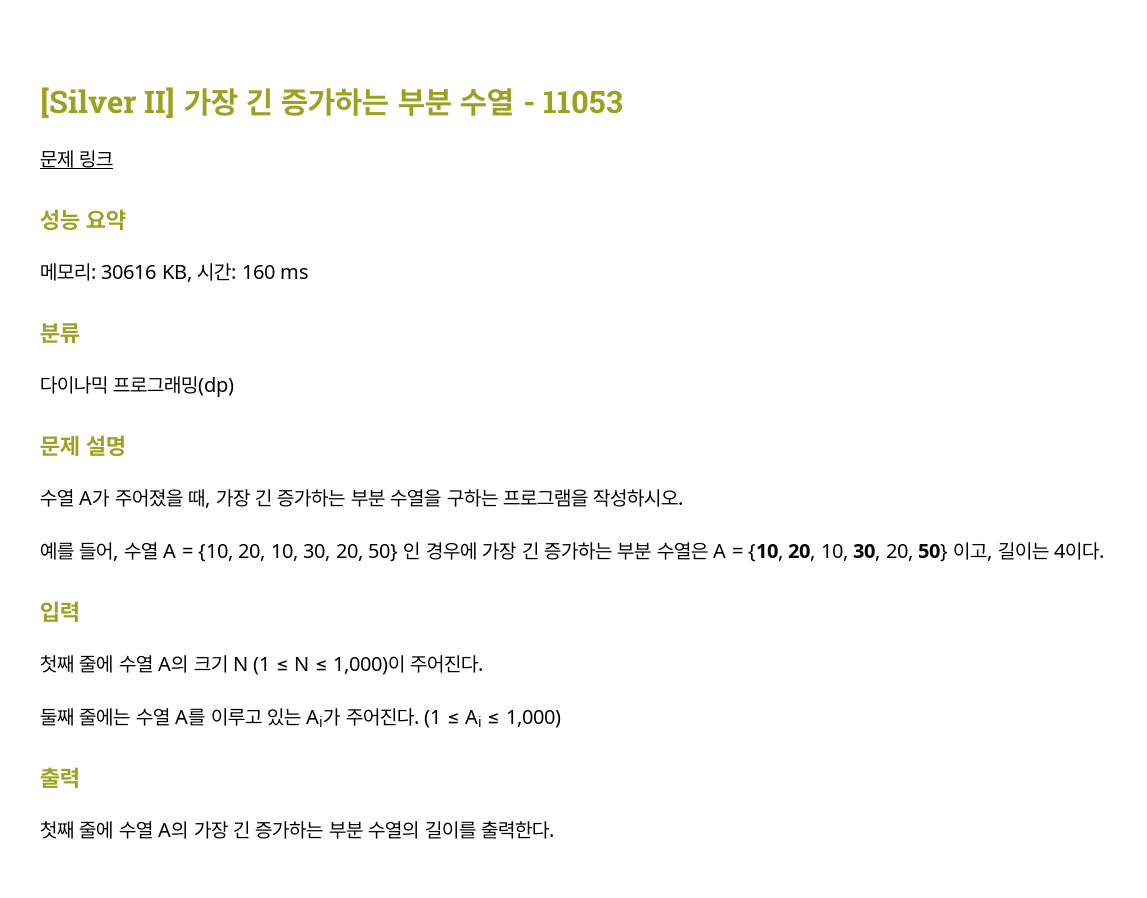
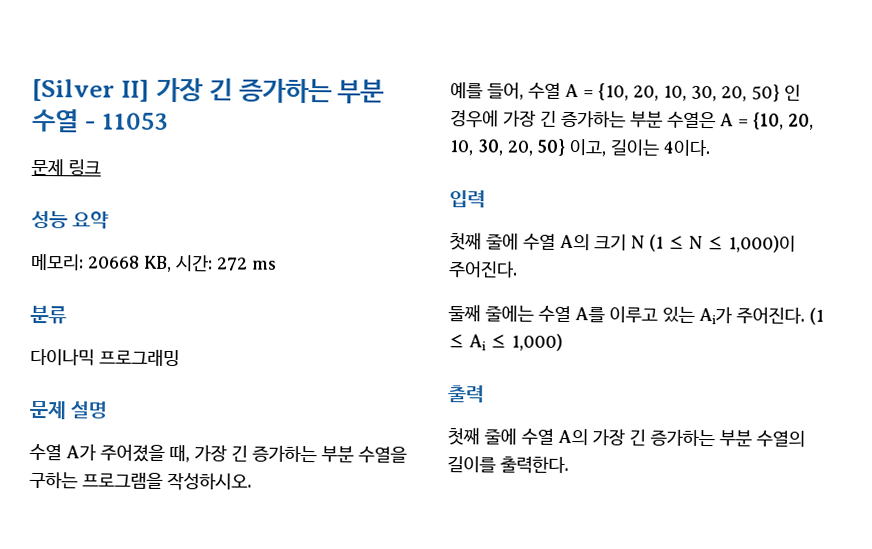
[101,265,157,279] 30616 -> [88,255,140,269] 20668
[241,265,275,279] 160 -> [217,257,248,271] 272
[113,376,235,397] 프로그래밍(dp) -> [99,349,180,367] 프로그래밍

